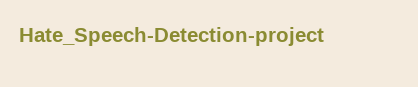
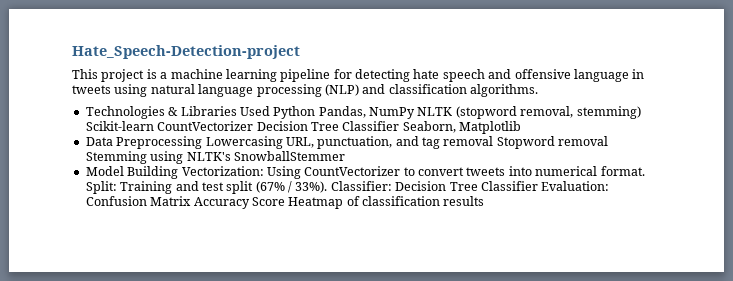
(324, 36) none -> [72,69,645,82] [72,84,538,97] [85,106,641,119] [85,121,521,134] [85,136,609,149] [85,151,345,164] [85,166,645,179] [85,181,610,194] [85,196,485,209] // This project is a machine learning pipeline for detecting hate speech and offensive language in tweets using natural language processing (NLP) and classification algorithms. // Technologies & Libraries Used Python Pandas, NumPy NLTK (stopword removal, stemming) Scikit-learn CountVectorizer Decision Tree Classifier Seaborn, Matplotlib // Data Preprocessing Lowercasing URL, punctuation, and tag removal Stopword removal Stemming using NLTK's SnowballStemmer // Model Building Vectorization: Using CountVectorizer to convert tweets into numerical format. Split: Training and test split (67% / 33%). Classifier: Decision Tree Classifier Evaluation: Confusion Matrix Accuracy Score Heatmap of classification results

